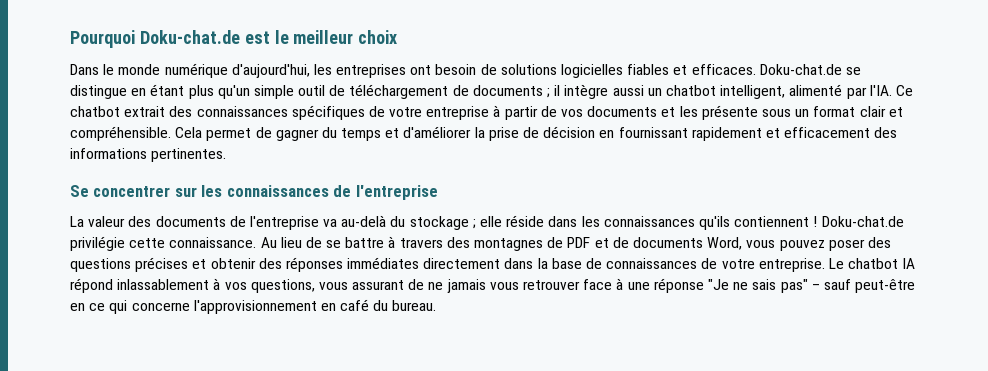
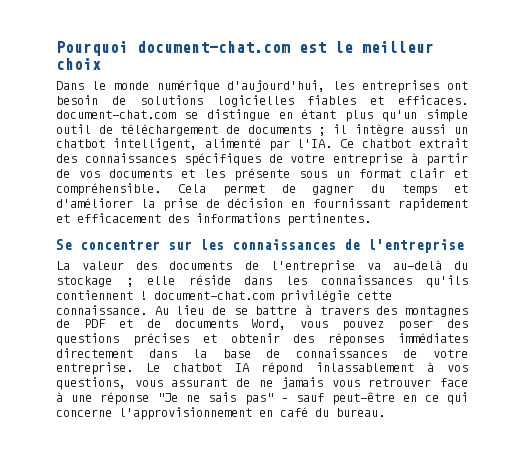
[139,30,240,44] Doku-chat.de -> [137,41,290,53] document-chat.com
[759,64,842,75] Doku-chat.de -> [56,110,176,119] document-chat.com
[821,216,904,227] Doku-chat.de -> [154,291,274,300] document-chat.com

